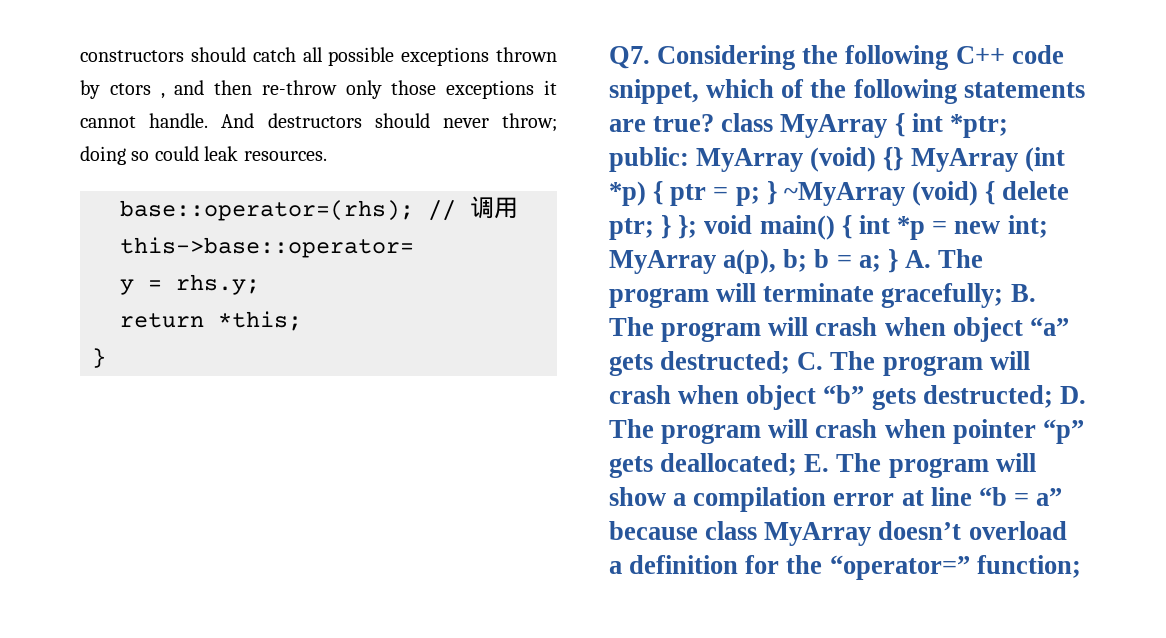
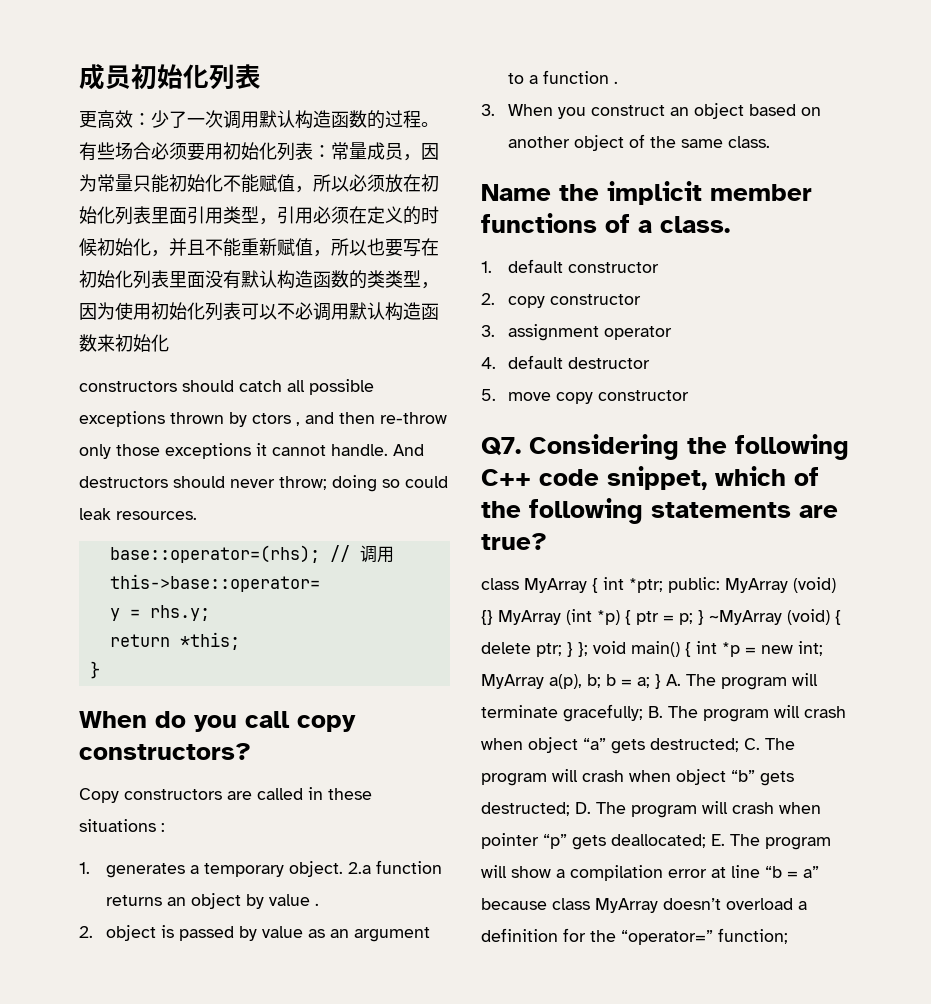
(80, 56) none -> [79,64,261,90] [79,110,439,129] [79,142,439,161] [79,174,439,193] [79,206,439,225] [79,238,439,257] [79,270,439,289] [79,302,439,321] [79,334,169,352] 成员初始化列表 // 更高效：少了一次调用默认构造函数的过程。有些场合必须要用初始化列表：常量成员，因为常量只能初始化不能赋值，所以必须放在初始化列表里面引用类型，引用必须在定义的时候初始化，并且不能重新赋值，所以也要写在初始化列表里面没有默认构造函数的类类型，因为使用初始化列表可以不必调用默认构造函数来初始化 //
(106, 358) none -> [79,711,356,732] [79,743,251,760] [79,787,372,803] [79,819,165,832] [79,860,443,878] [106,893,320,909] [79,925,431,942] [508,70,619,84] [481,103,822,119] [508,134,771,151] [481,181,812,205] [481,213,730,233] [481,259,660,273] [481,293,642,308] [481,324,673,341] [481,355,651,369] [481,389,690,404] // When do you call copy constructors? // Copy constructors are called in these situations : // 1. generates a temporary object. 2.a function returns an object by value . // 2. object is passed by value as an argument to a function . // 3. When you construct an object based on another object of the same class. // Name the implicit member functions of a class. // 1. default constructor // 2. copy constructor // 3. assignment operator // 4. default destructor // 5. move copy constructor
(715, 123) none -> (547, 541) //

